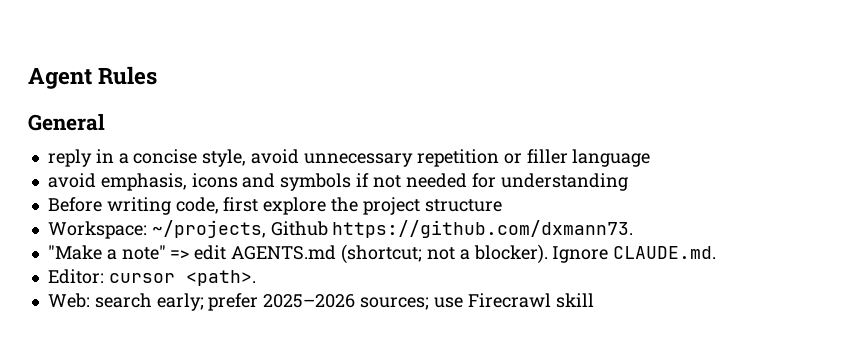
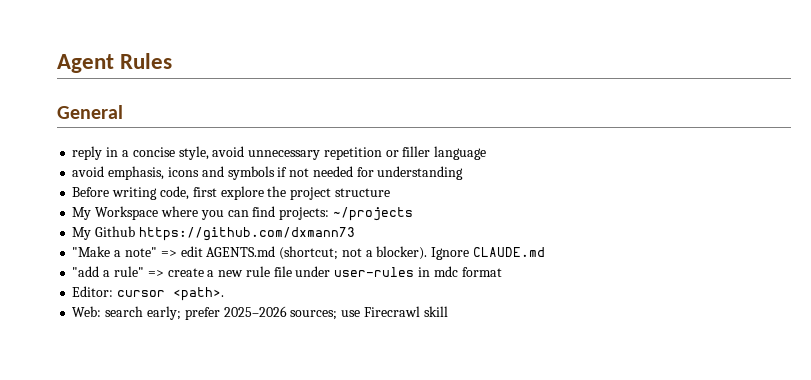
[47,220,634,239] Workspace: ~/projects, Github https://github.com/dxmann73. -> [72,206,413,221] [72,226,355,241] My Workspace where you can find projects: ~/projects // My Github https://github.com/dxmann73
[613,246,717,259] CLAUDE.md. -> [472,247,545,257] [72,266,502,277] CLAUDE.md // "add a rule" => create a new rule file under user-rules in mdc format

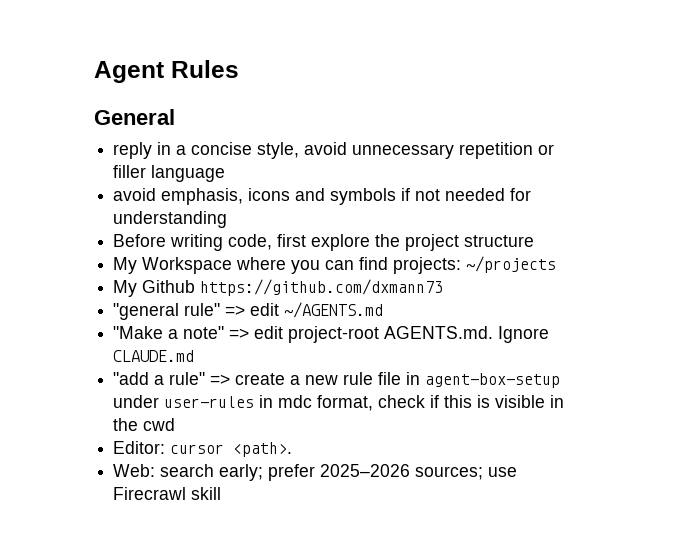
(355, 234) none -> [113,302,384,320] // "general rule" => edit ~/AGENTS.md
[206,246,428,260] AGENTS.md (shortcut; not a blocker). -> [288,326,494,343] project-root AGENTS.md.
(292, 271) none -> [406,372,561,388] in agent-box-setup
[461,267,502,277] format -> [317,395,565,411] [113,418,176,431] format, check if this is visible in the cwd

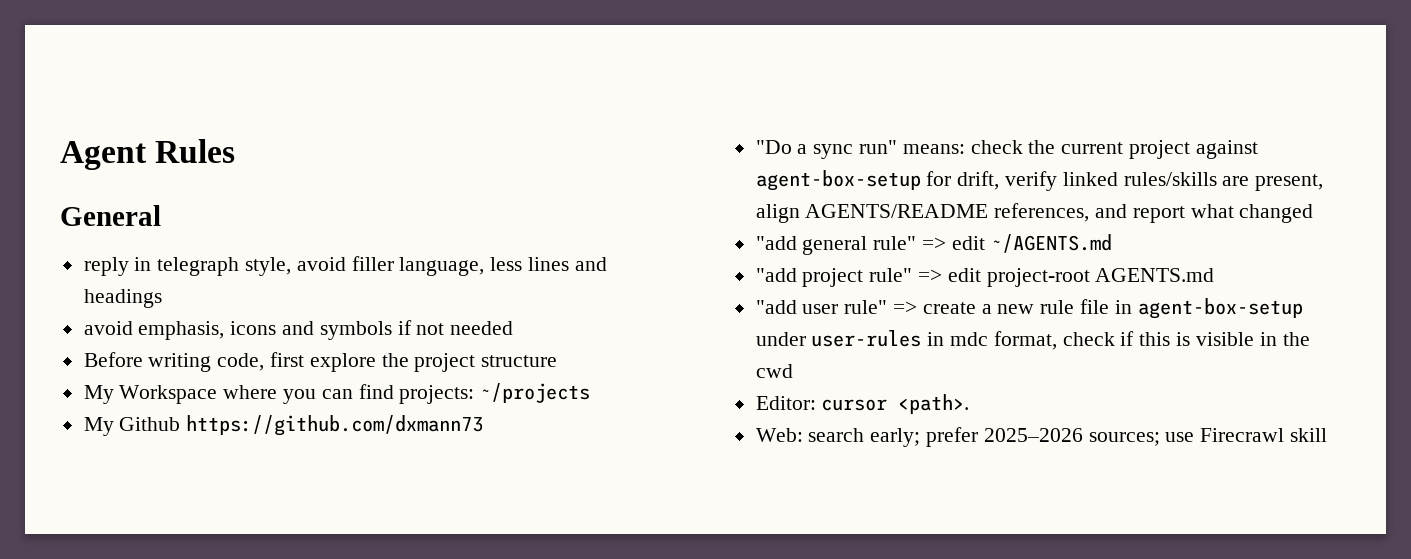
[176,142,555,159] [113,165,226,182] a concise style, avoid unnecessary repetition or filler language -> [157,256,607,276] [83,289,162,308] telegraph style, avoid filler language, less lines and headings
[510,188,532,201] [113,211,228,228] for understanding -> (514, 328) none
[113,302,384,320] [113,326,550,343] [113,350,195,362] [113,372,165,385] "general rule" => edit ~/AGENTS.md // "Make a note" => edit project-root AGENTS.md. Ignore CLAUDE.md // "add a -> [755,140,1258,159] [755,170,1324,191] [755,203,1314,223] [755,234,1112,255] [755,268,1215,287] [755,300,839,314] "Do a sync run" means: check the current project against agent-box-setup for drift, verify linked rules/skills are present, align AGENTS/README references, and report what changed // "add general rule" => edit ~/AGENTS.md // "add project rule" => edit project-root AGENTS.md // "add user

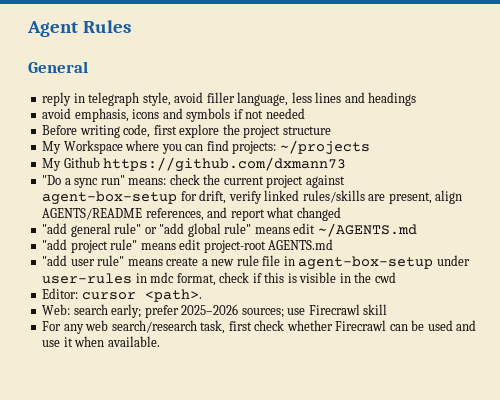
[922,237,947,250] => -> [144,223,290,237] or "add global rule" means
[918,269,943,282] => -> [140,243,176,250] means
[893,301,918,314] => -> [127,259,163,266] means
(1328, 435) none -> [42,320,477,334] [42,336,160,347] // For any web search/research task, first check whether Firecrawl can be used and use it when available.

